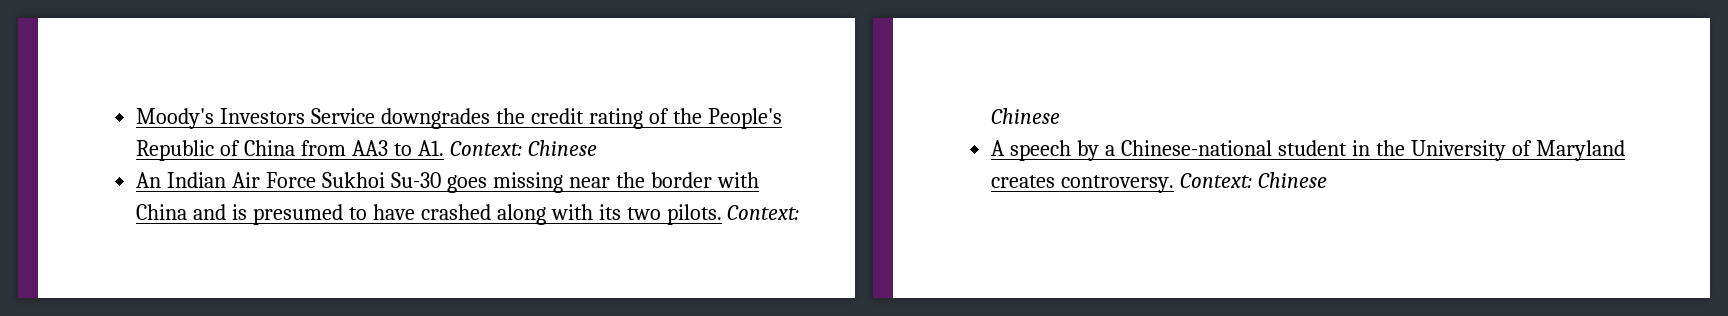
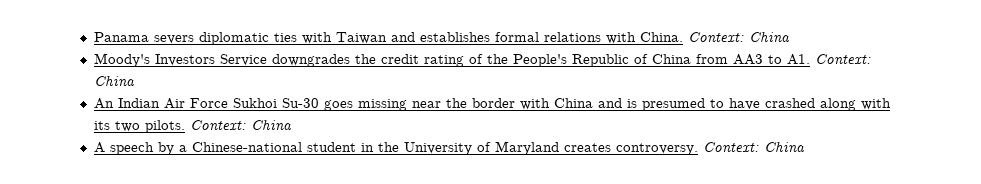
(136, 118) none -> [93,31,790,45] Panama severs diplomatic ties with Taiwan and establishes formal relations with China. Context: China //
[527,140,597,156] Chinese -> [93,75,135,87] China
[991,108,1061,124] Chinese -> [250,119,292,131] China
[1258,172,1328,188] Chinese -> [763,141,805,153] China

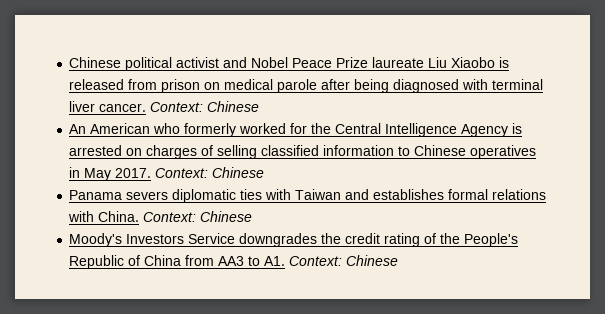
(93, 37) none -> [69,57,510,71] [69,79,544,93] [69,101,260,112] [69,123,523,137] [69,145,537,159] [69,167,265,181] Chinese political activist and Nobel Peace Prize laureate Liu Xiaobo is released from prison on medical parole after being diagnosed with terminal liver cancer. Context: Chinese // An American who formerly worked for the Central Intelligence Agency is arrested on charges of selling classified information to Chinese operatives in May 2017. Context: Chinese //
[748,31,790,43] China -> [200,211,253,222] Chinese
[93,75,135,87] [93,98,891,111] [93,119,292,133] [93,141,805,155] China // An Indian Air Force Sukhoi Su-30 goes missing near the border with China and is presumed to have crashed along with its two pilots. Context: China // A speech by a Chinese-national student in the University of Maryland creates controversy. Context: China -> [346,255,399,266] Chinese

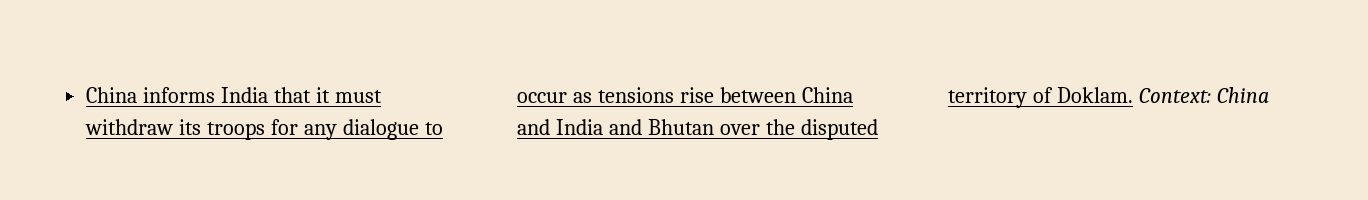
[69,57,510,71] [69,79,544,93] [69,101,260,112] [69,123,523,137] [69,145,537,159] [69,167,265,181] [69,189,547,203] [68,211,253,222] [69,233,519,247] [69,255,399,269] Chinese political activist and Nobel Peace Prize laureate Liu Xiaobo is released from prison on medical parole after being diagnosed with terminal liver cancer. Context: Chinese // An American who formerly worked for the Central Intelligence Agency is arrested on charges of selling classified information to Chinese operatives in May 2017. Context: Chinese // Panama severs diplomatic ties with Taiwan and establishes formal relations with China. Context: Chinese // Moody's Investors Service downgrades the credit rating of the People's Republic of China from AA3 to A1. Context: Chinese -> [86,87,382,103] [85,119,443,140] [517,87,853,103] [517,119,878,140] [948,87,1269,108] China informs India that it must withdraw its troops for any dialogue to occur as tensions rise between China and India and Bhutan over the disputed territory of Doklam. Context: China

